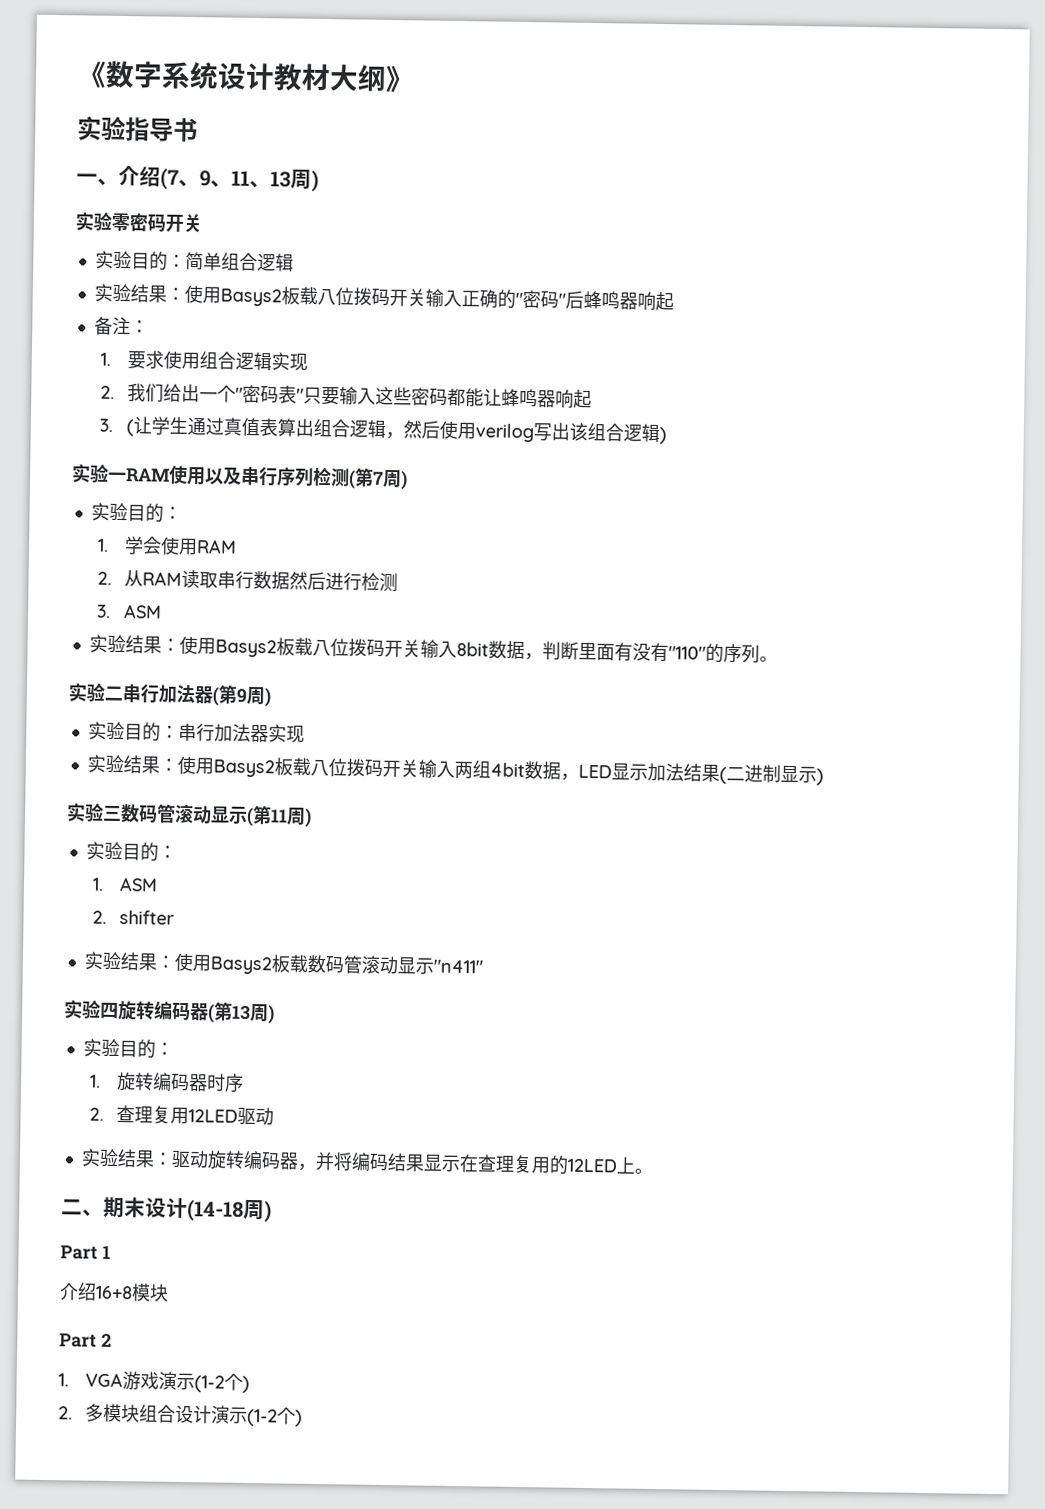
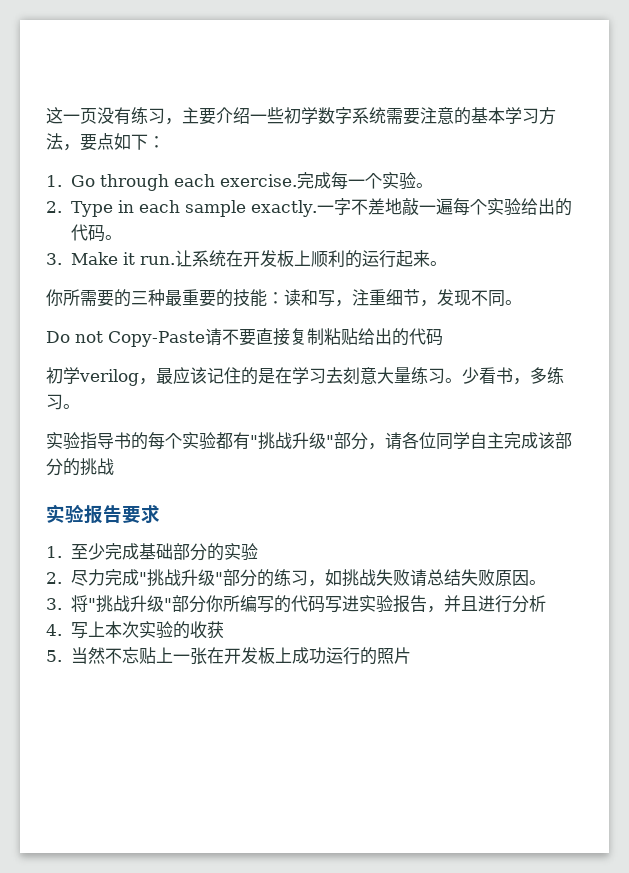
[77,60,415,93] [77,115,198,143] [76,165,319,192] [75,211,202,233] [94,250,294,272] [93,283,674,311] [93,316,149,336] [100,350,309,371] [100,383,593,409] [99,416,668,445] [71,463,408,490] [90,502,182,523] [97,536,238,556] [97,569,399,593] [96,604,163,619] [88,634,778,664] [68,682,271,707] [87,721,305,743] [86,754,824,786] [66,802,312,827] [85,841,177,862] [92,877,159,892] [92,910,176,925] [83,951,483,975] [64,999,275,1024] [82,1038,174,1059] [90,1072,245,1093] [89,1105,275,1126] [80,1148,653,1175] [61,1196,272,1223] [60,1245,111,1260] [59,1282,169,1302] [59,1333,112,1348] [58,1371,251,1394] [58,1403,304,1427] 《数字系统设计教材大纲》 // 实验指导书 // 一、介绍(7、9、11、13周) // 实验零密码开关 // 实验目的：简单组合逻辑 // 实验结果：使用Basys2板载八位拨码开关输入正确的"密码"后蜂鸣器响起 // 备注： // 1.要求使用组合逻辑实现 // 2.我们给出一个"密码表"只要输入这些密码都能让蜂鸣器响起 // 3. (让学生通过真值表算出组合逻辑，然后使用verilog写出该组合逻辑) // 实验一RAM使用以及串行序列检测(第7周) // 实验目的： // 1.学会使用RAM // 2.从RAM读取串行数据然后进行检测 // 3. ASM // 实验结果：使用Basys2板载八位拨码开关输入8bit数据，判断里面有没有"110"的序列。 // 实验二串行加法器(第9周) // 实验目的：串行加法器实现 // 实验结果：使用Basys2板载八位拨码开关输入两组4bit数据，LED显示加法结果(二进制显示) // 实验三数码管滚动显示(第11周) // 实验目的： // 1. ASM // 2. shifter // 实验结果：使用Basys2板载数码管滚动显示"n411" // 实验四旋转编码器(第13周) // 实验目的： // 1.旋转编码器时序 // 2.查理复用12LED驱动 // 实验结果：驱动旋转编码器，并将编码结果显示在查理复用的12LED上。 // 二、期末设计(14-18周) // Part 1 // 介绍16+8模块 // Part 2 // 1. VGA游戏演示(1-2个) // 2.多模块组合设计演示(1-2个) -> [46,107,556,125] [46,133,165,151] [46,172,433,191] [46,198,573,217] [70,224,122,242] [46,250,447,268] [46,289,522,307] [46,328,443,347] [46,367,564,386] [46,394,80,410] [46,432,572,450] [46,458,114,476] [46,504,160,524] [46,543,258,561] [46,569,546,587] [46,595,546,613] [46,621,224,639] [46,647,411,665] 这一页没有练习，主要介绍一些初学数字系统需要注意的基本学习方法，要点如下： // 1. Go through each exercise.完成每一个实验。 // 2. Type in each sample exactly.一字不差地敲一遍每个实验给出的代码。 // 3. Make it run.让系统在开发板上顺利的运行起来。 // 你所需要的三种最重要的技能：读和写，注重细节，发现不同。 // Do not Copy-Paste请不要直接复制粘贴给出的代码 // 初学verilog，最应该记住的是在学习去刻意大量练习。少看书，多练习。 // 实验指导书的每个实验都有"挑战升级"部分，请各位同学自主完成该部分的挑战 // 实验报告要求 // 1.至少完成基础部分的实验 // 2.尽力完成"挑战升级"部分的练习，如挑战失败请总结失败原因。 // 3.将"挑战升级"部分你所编写的代码写进实验报告，并且进行分析 // 4.写上本次实验的收获 // 5.当然不忘贴上一张在开发板上成功运行的照片

